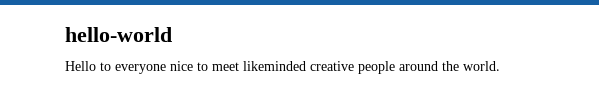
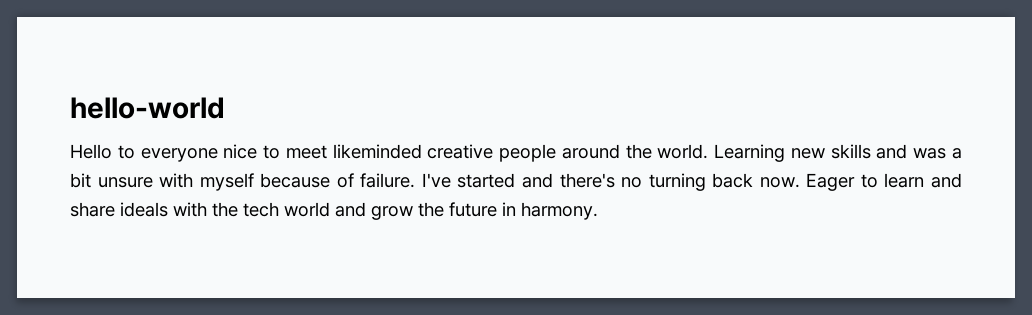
(500, 66) none -> [714,144,962,162] [70,173,962,191] [70,202,598,220] Learning new skills and was a bit unsure with myself because of failure. I've started and there's no turning back now. Eager to learn and share ideals with the tech world and grow the future in harmony.

